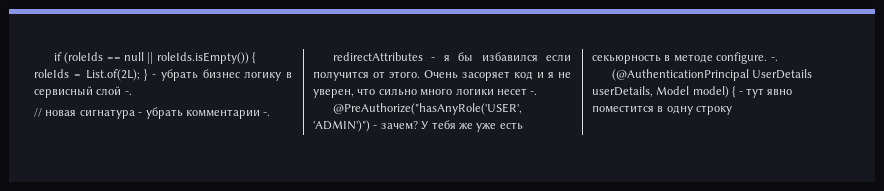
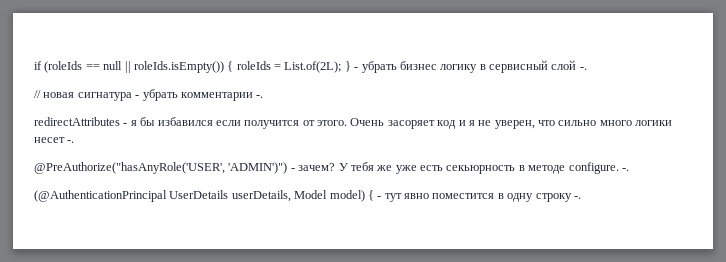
(733, 110) none -> [573,196,581,199] -.

